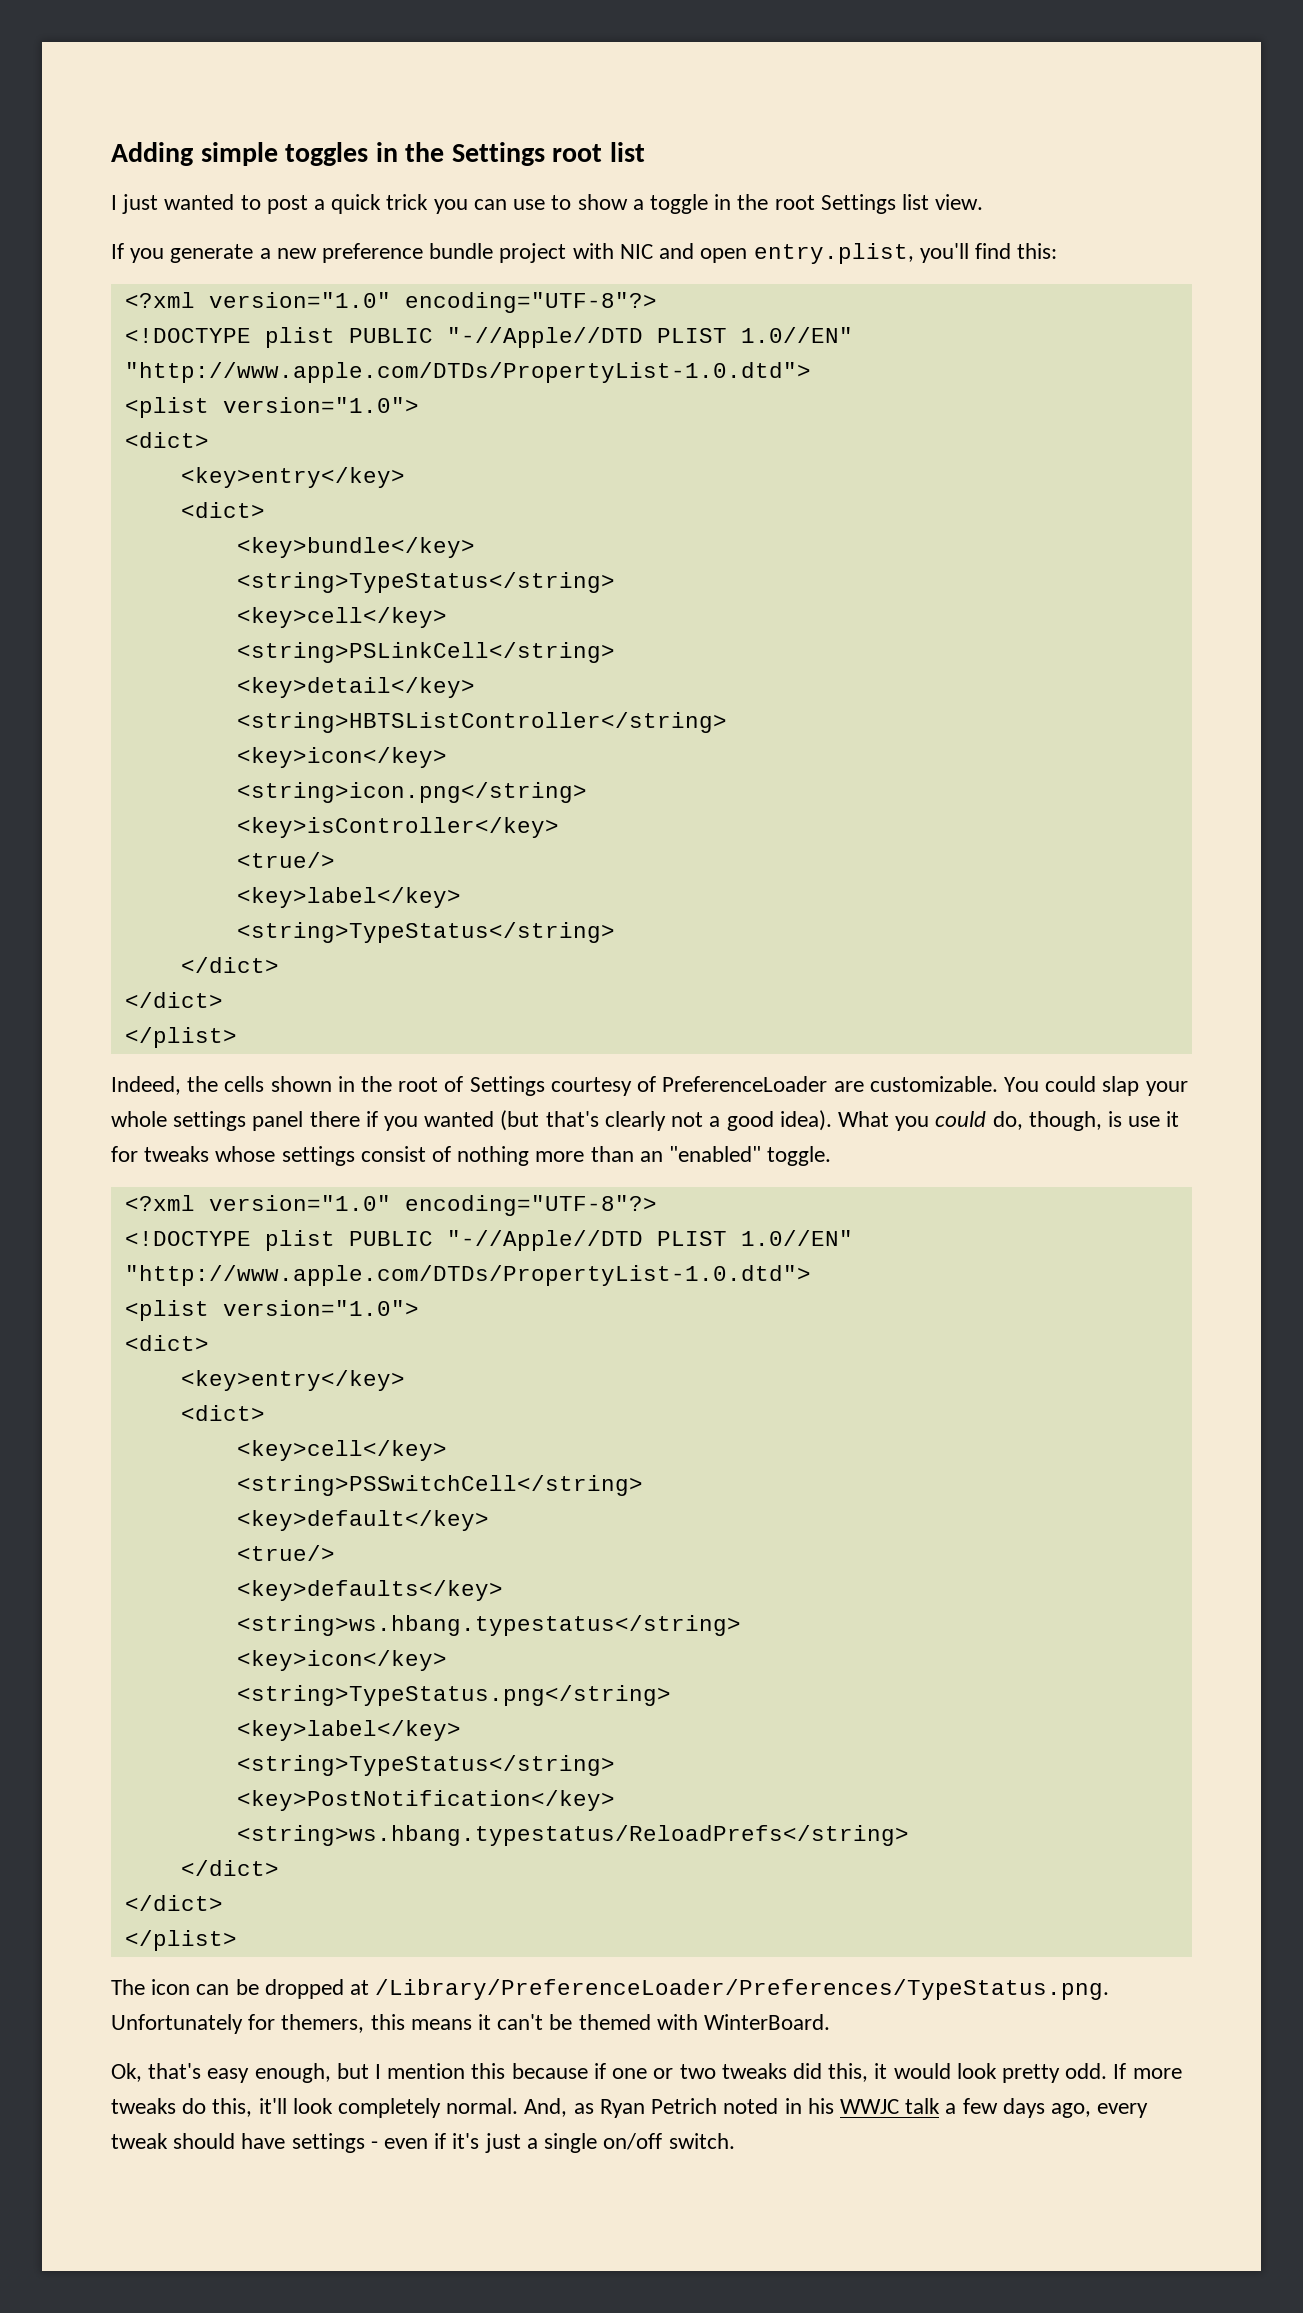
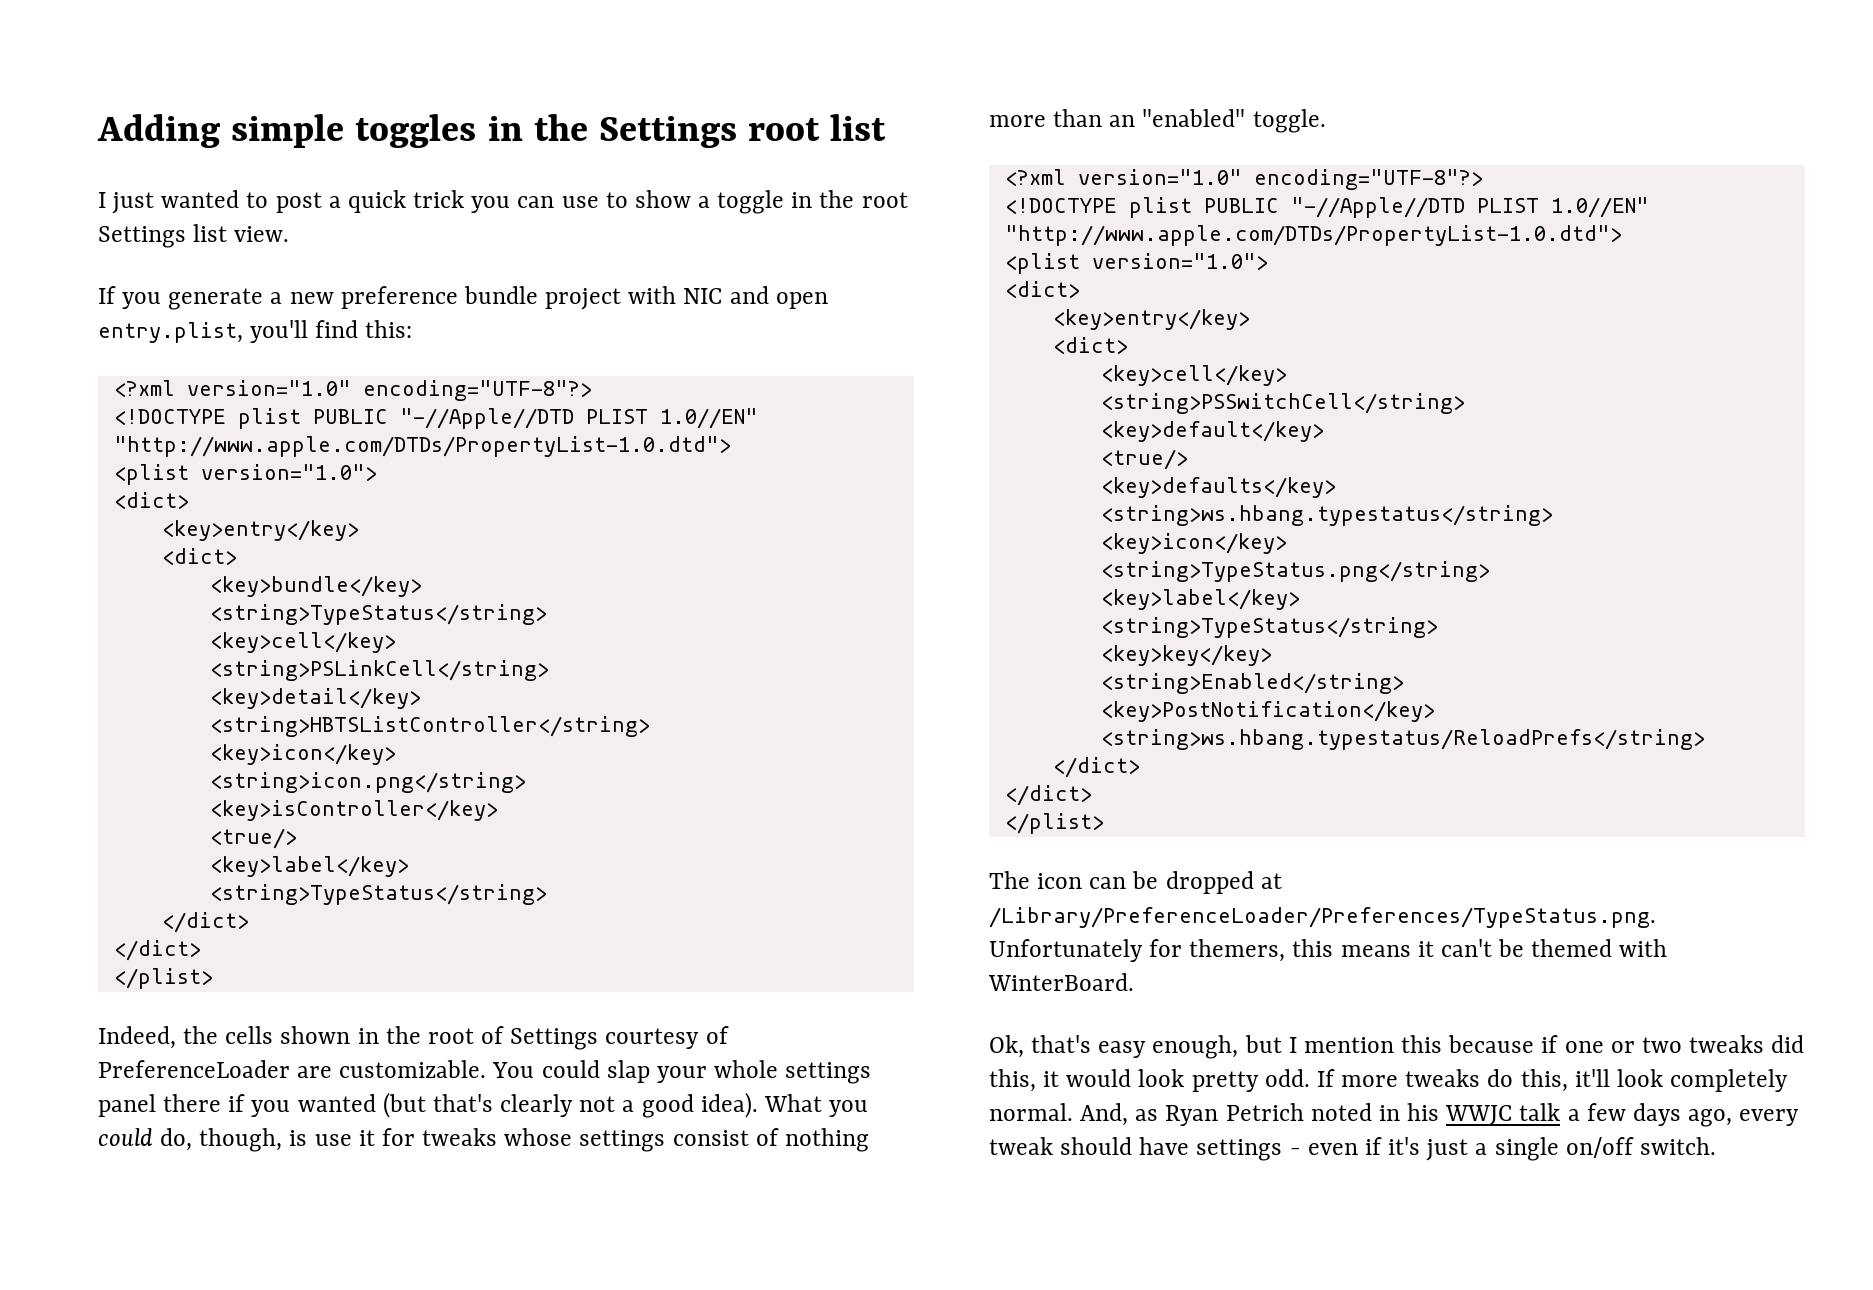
(615, 1765) none -> [1100,645,1272,666] [1100,673,1404,694] // <key>key</key> // <string>Enabled</string>

